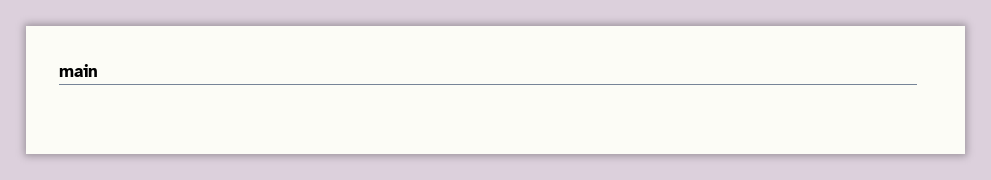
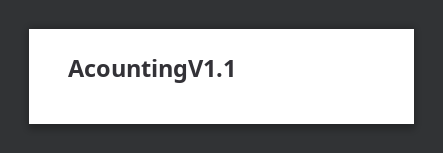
[59,64,98,77] main -> [68,59,236,83] AcountingV1.1

